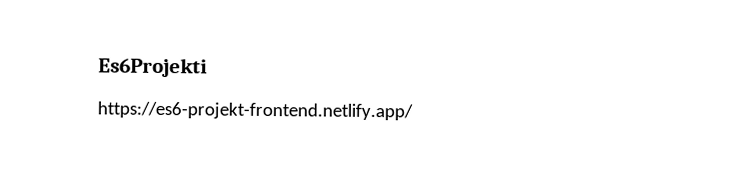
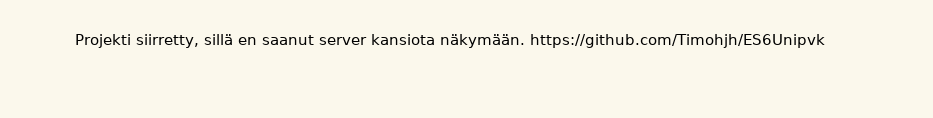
[98,57,208,78] [97,101,413,121] Es6Projekti // https://es6-projekt-frontend.netlify.app/ -> [75,34,825,48] Projekti siirretty, sillä en saanut server kansiota näkymään. https://github.com/Timohjh/ES6Unipvk

